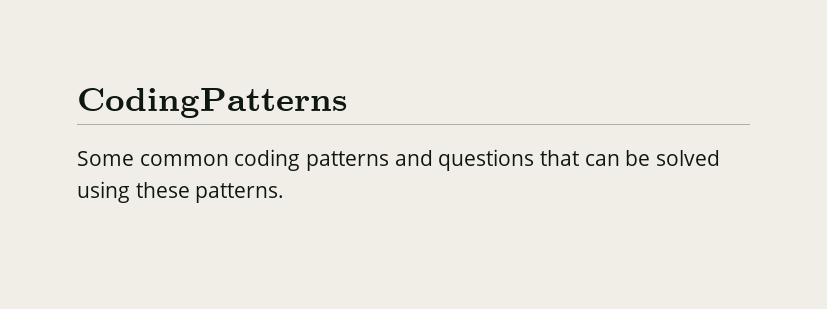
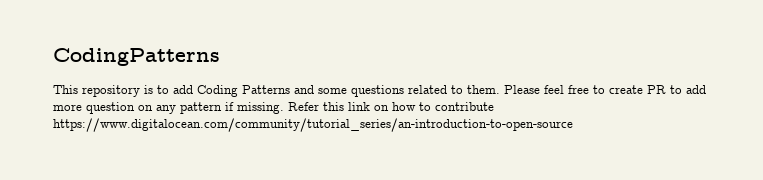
[77,149,721,171] [77,181,285,203] Some common coding patterns and questions that can be solved using these patterns. -> [53,85,706,97] [53,102,494,114] [53,118,573,132] This repository is to add Coding Patterns and some questions related to them. Please feel free to create PR to add more question on any pattern if missing. Refer this link on how to contribute https://www.digitalocean.com/community/tutorial_series/an-introduction-to-open-source

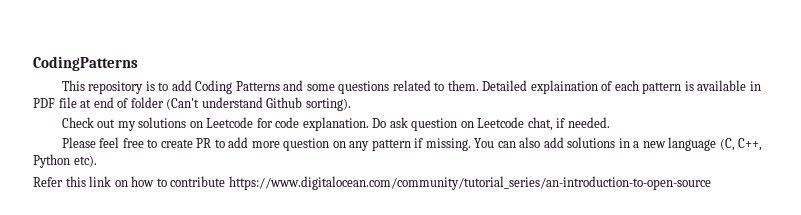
(500, 89) none -> [482,80,761,94] [33,97,351,111] [61,117,610,131] Detailed explaination of each pattern is available in PDF file at end of folder (Can't understand Github sorting). // Check out my solutions on Leetcode for code explanation. Do ask question on Leetcode chat, if needed. //
(284, 108) none -> [474,137,763,151] [33,154,97,168] You can also add solutions in a new language (C, C++, Python etc). //

